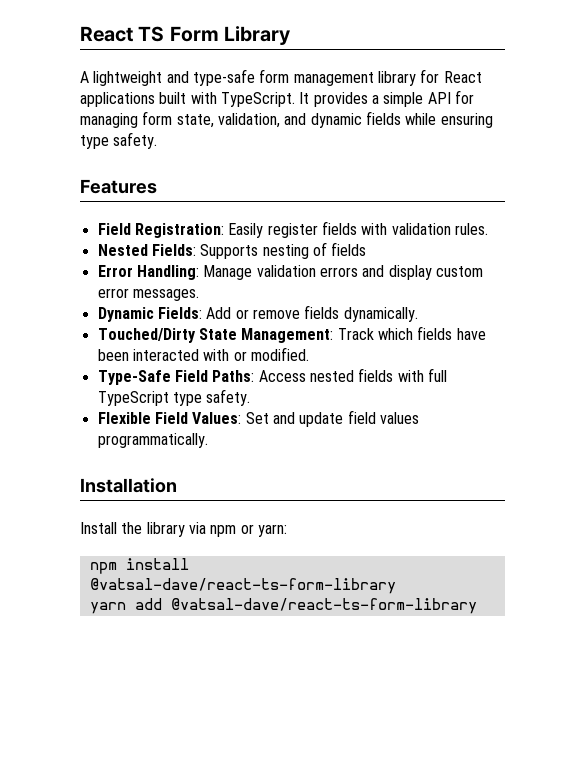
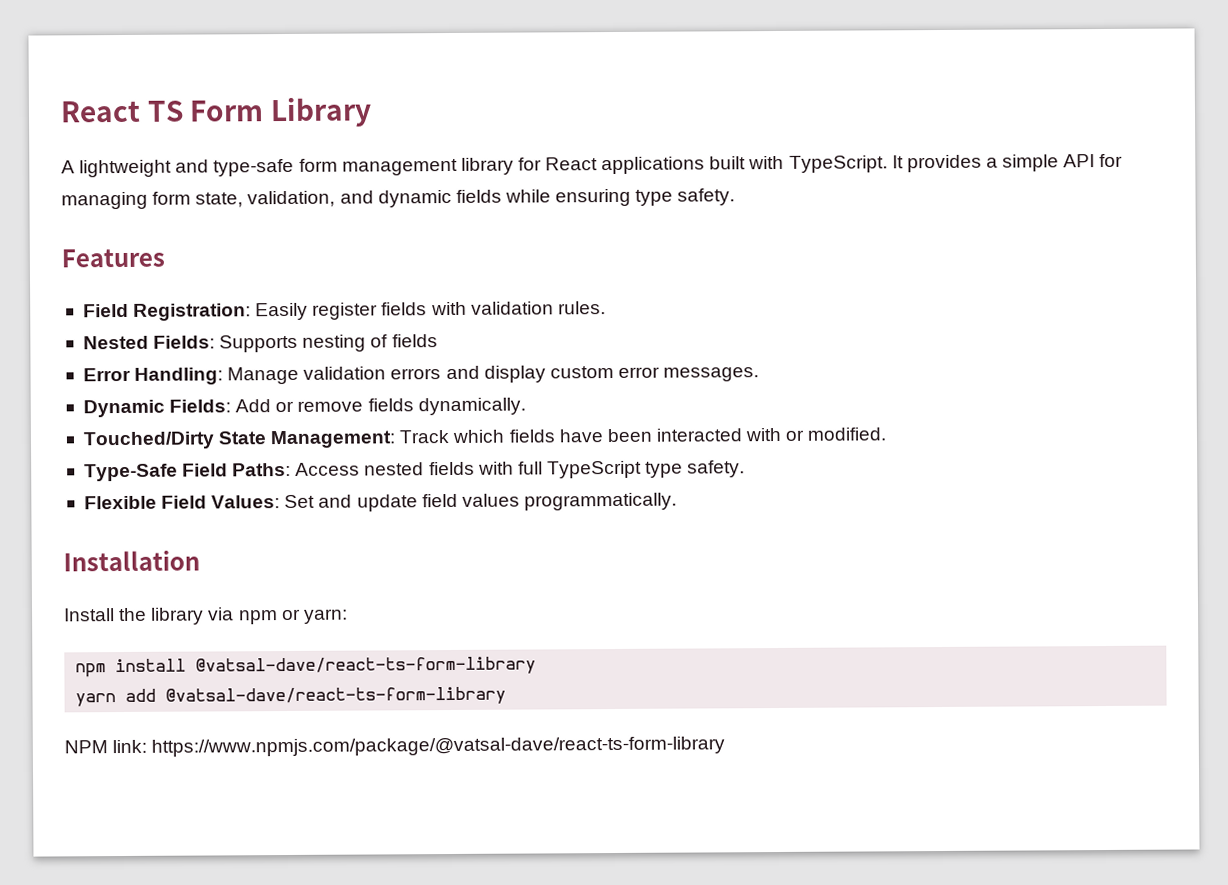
(477, 606) none -> [64,736,726,757] // NPM link: https://www.npmjs.com/package/@vatsal-dave/react-ts-form-library

